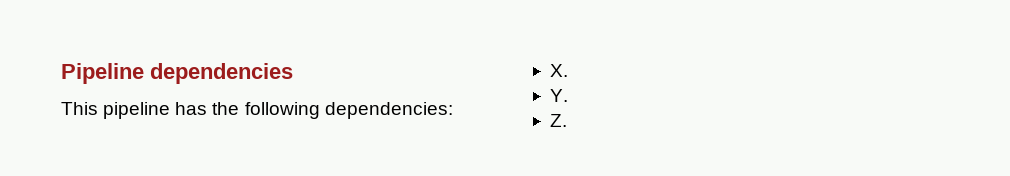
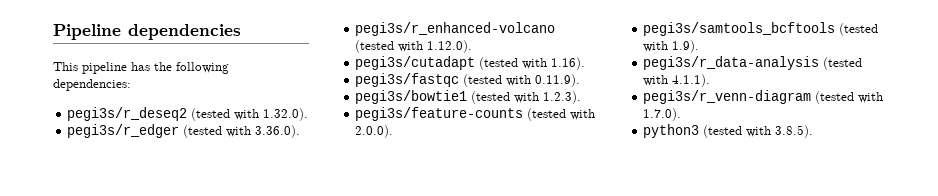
[549,64,568,77] [549,89,568,102] [549,114,567,127] X. // Y. // Z. -> [67,107,309,121] [67,124,301,138] [355,22,556,36] [355,40,473,53] [355,56,586,70] [355,73,581,87] [355,90,582,104] [355,107,596,121] [355,125,394,138] [643,22,879,36] [643,40,700,53] [643,56,863,70] [643,74,711,87] [643,90,884,104] [643,108,682,121] [643,124,814,138] pegi3s/r_deseq2 (tested with 1.32.0). // pegi3s/r_edger (tested with 3.36.0). // pegi3s/r_enhanced-volcano (tested with 1.12.0). // pegi3s/cutadapt (tested with 1.16). // pegi3s/fastqc (tested with 0.11.9). // pegi3s/bowtie1 (tested with 1.2.3). // pegi3s/feature-counts (tested with 2.0.0). // pegi3s/samtools_bcftools (tested with 1.9). // pegi3s/r_data-analysis (tested with 4.1.1). // pegi3s/r_venn-diagram (tested with 1.7.0). // python3 (tested with 3.8.5).

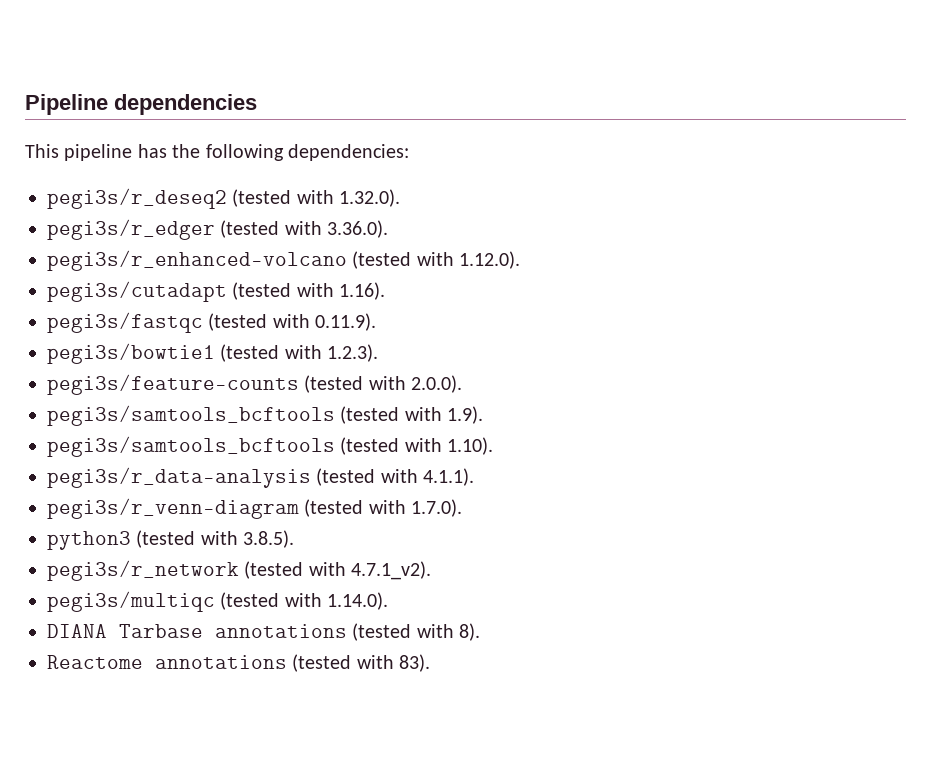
(700, 46) none -> [47,436,494,457] // pegi3s/samtools_bcftools (tested with 1.10).
(814, 131) none -> [47,560,432,581] [47,591,389,612] [47,623,481,641] [47,654,431,672] // pegi3s/r_network (tested with 4.7.1_v2). // pegi3s/multiqc (tested with 1.14.0). // DIANA Tarbase annotations (tested with 8). // Reactome annotations (tested with 83).

